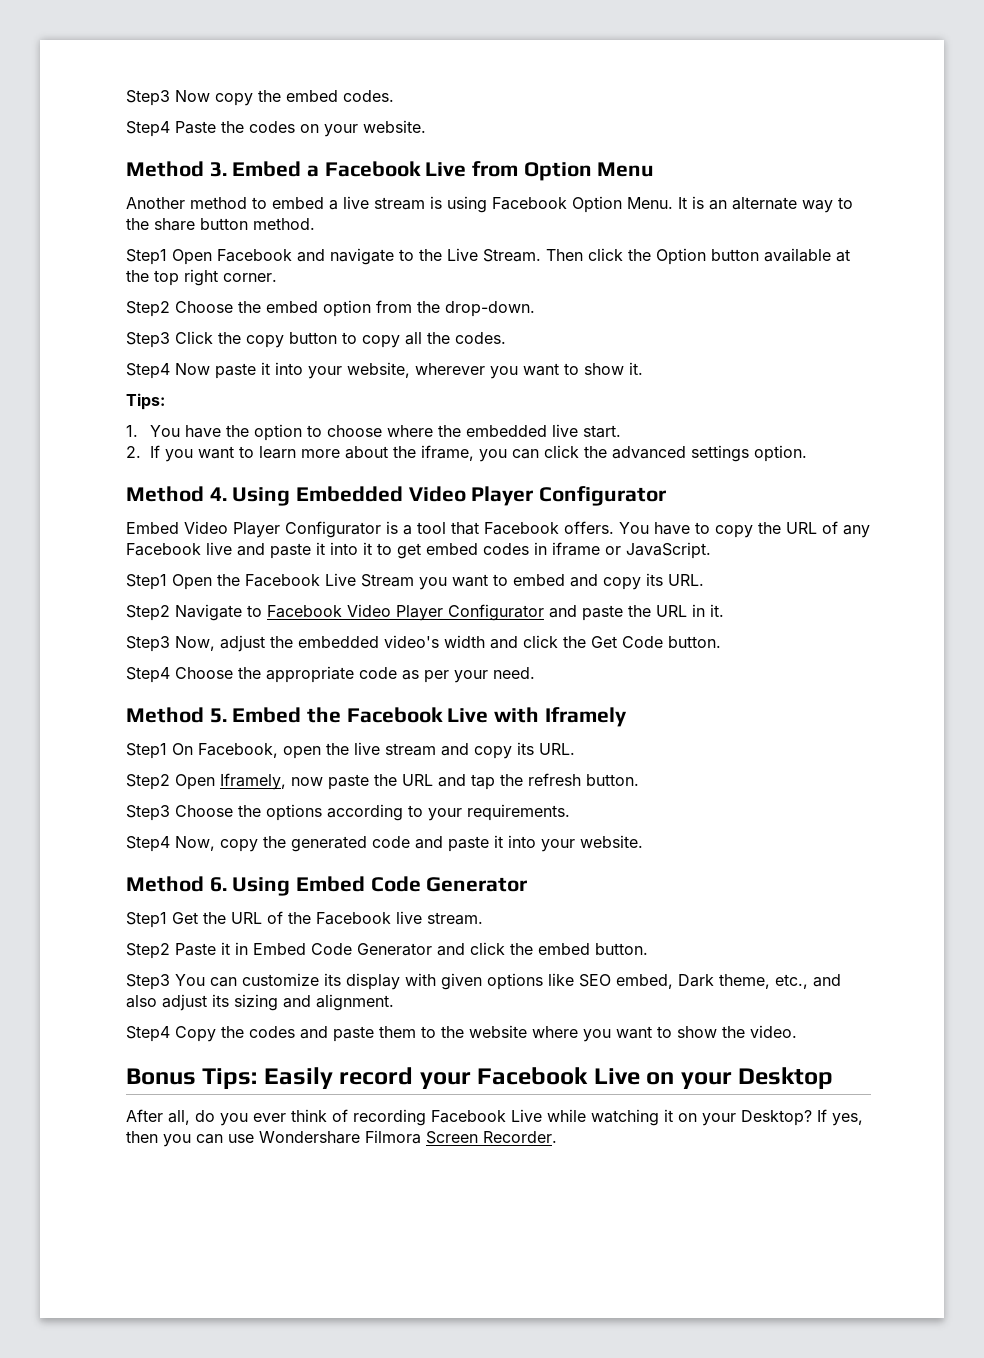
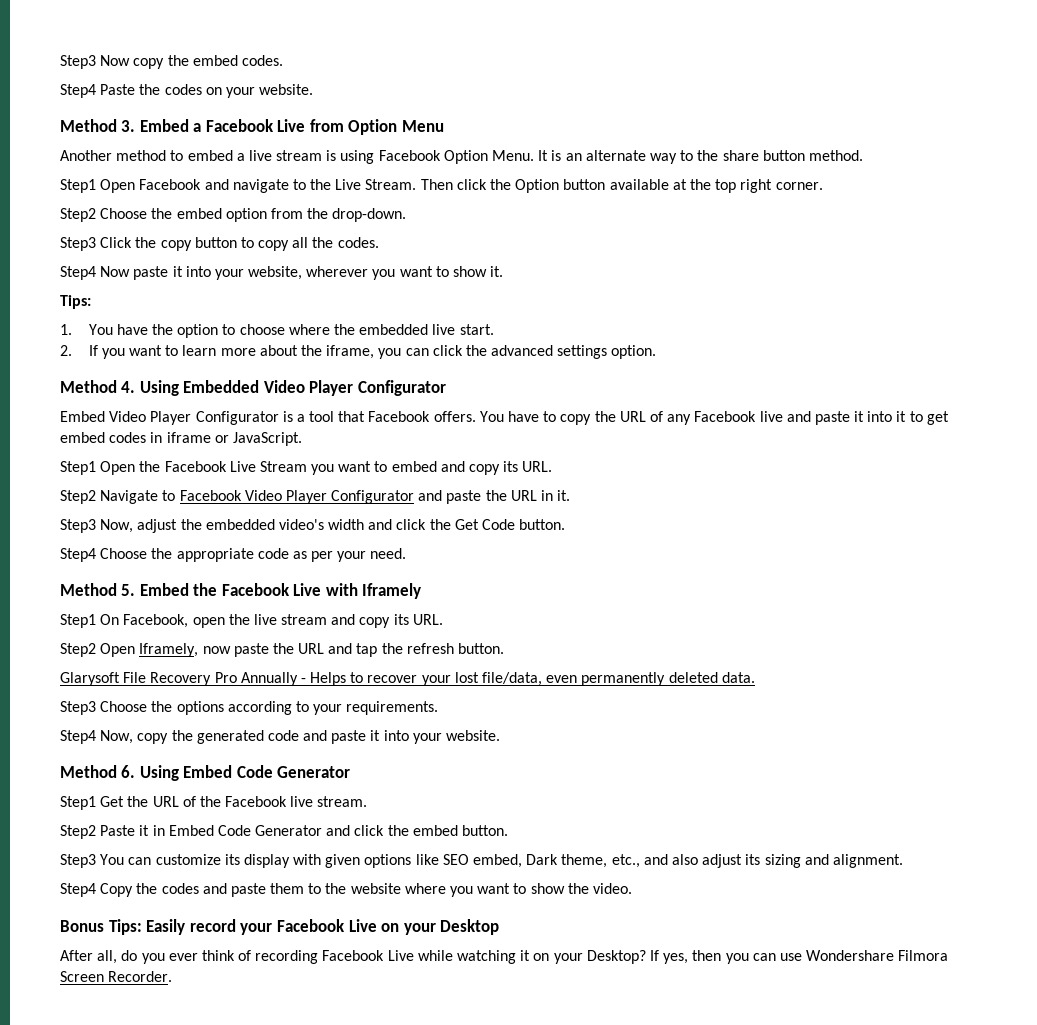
(639, 780) none -> [60,672,755,686] // Glarysoft File Recovery Pro Annually - Helps to recover your lost file/data, even permanently deleted data.

